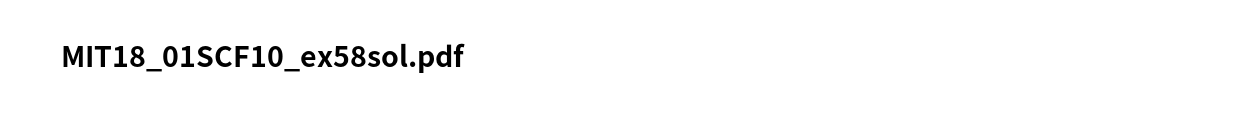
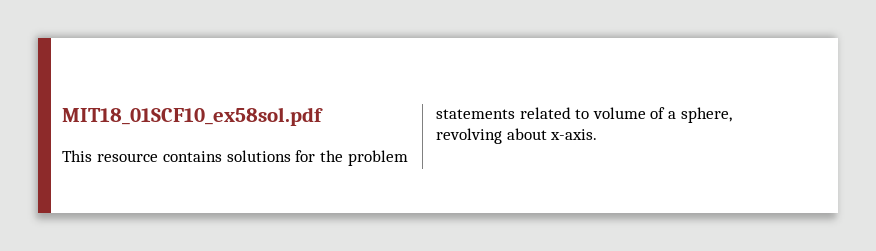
(465, 58) none -> [62,150,408,166] [436,107,732,123] [436,128,598,144] // This resource contains solutions for the problem statements related to volume of a sphere, revolving about x-axis.

